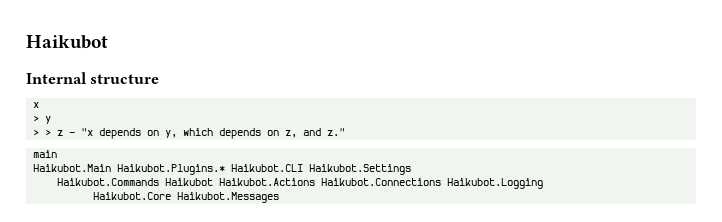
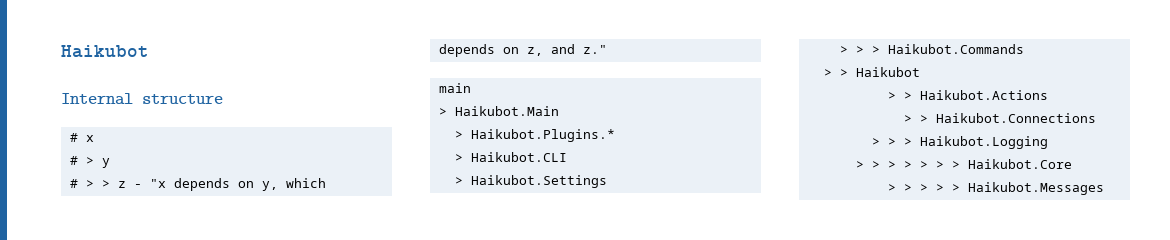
(160, 79) none -> [70,133,79,142] #
(40, 105) none -> [70,156,79,165] #
(52, 120) none -> [70,179,79,188] #
(58, 154) none -> [439,108,448,116] >
(112, 168) none -> [455,131,464,139] // >
(226, 169) none -> [455,154,464,162] // >
(304, 168) none -> [455,177,464,185] // >
(412, 169) none -> [840,46,881,54] > > >
[165,178,214,186] Haikubot -> [824,67,921,77] [888,92,913,100] // > > Haikubot // > >
(316, 182) none -> [904,115,929,123] // > >
[447,178,544,189] [93,192,172,200] Haikubot.Logging // Haikubot.Core -> [872,136,1049,149] [856,159,1073,169] [888,184,961,192] // > > > Haikubot.Logging // > > > > > > > Haikubot.Core // > > > > >

